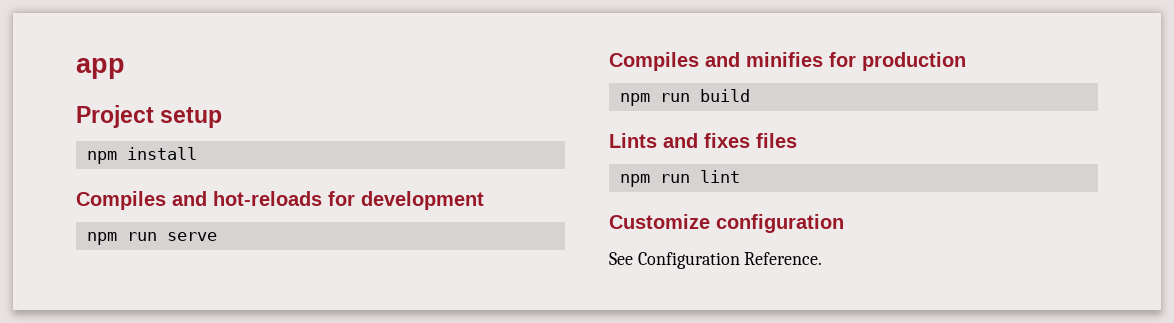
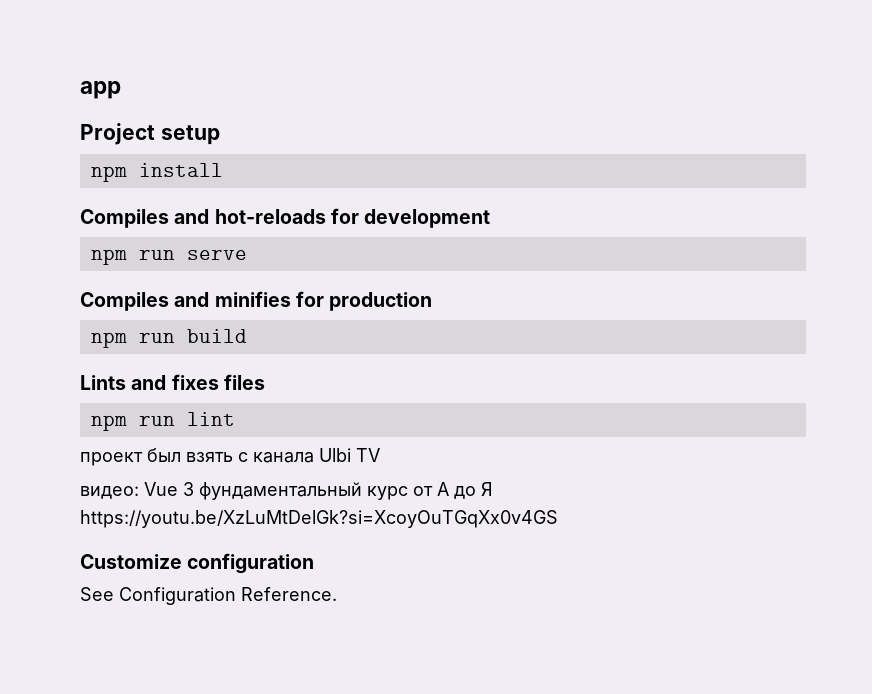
(740, 176) none -> [80,448,380,466] [80,482,493,500] [80,510,558,528] // проект был взять с канала Ulbi TV // видео: Vue 3 фундаментальный курс от А до Я https://youtu.be/XzLuMtDelGk?si=XcoyOuTGqXx0v4GS

